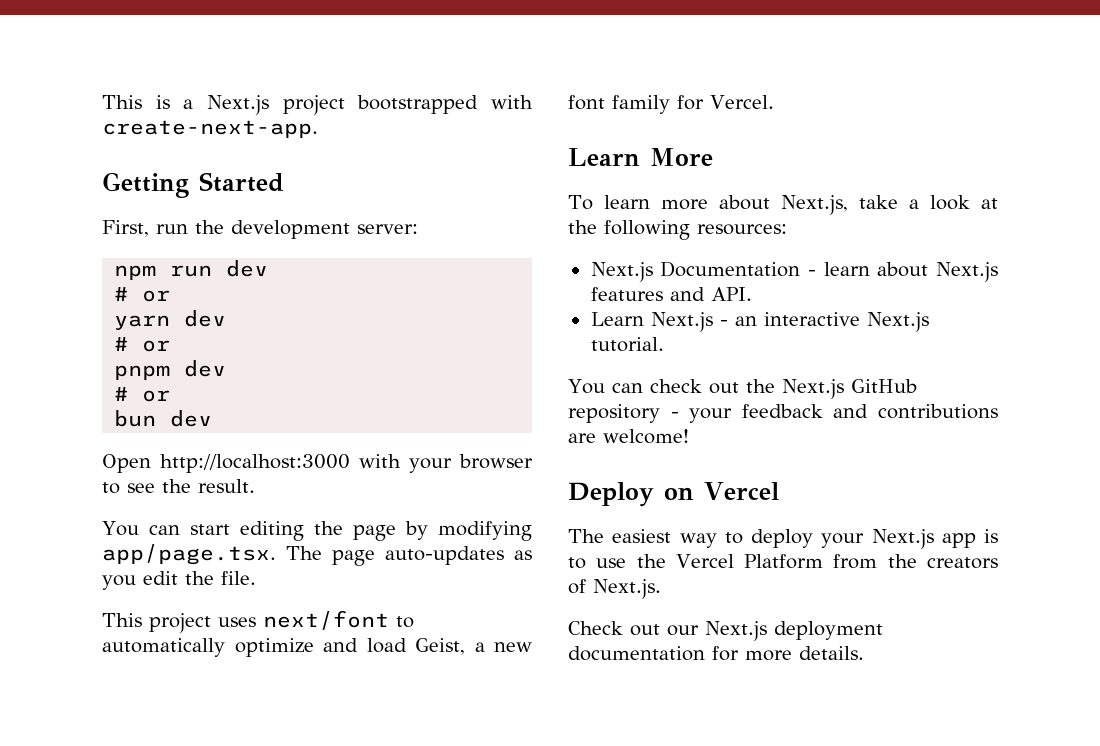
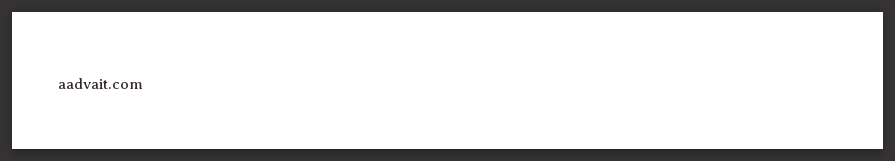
[102,95,533,115] [102,120,318,138] [102,172,284,198] [102,220,418,239] [114,260,269,280] [114,287,171,302] [114,310,227,330] [114,337,171,352] [114,360,227,380] [114,387,171,402] [114,410,213,427] [102,454,533,473] [102,479,255,494] [102,521,532,541] [102,544,532,566] [102,571,256,590] [102,610,414,633] [102,638,532,657] [568,95,774,114] [568,148,713,166] [568,195,998,215] [568,220,787,240] [590,261,998,282] [590,287,752,301] [590,312,929,332] [590,337,664,352] [568,379,917,399] [568,404,998,423] [568,429,689,444] [568,482,779,507] [568,529,998,549] [568,554,998,569] [568,579,661,599] [568,621,883,641] [568,646,864,661] This is a Next.js project bootstrapped with create-next-app. // Getting Started // First, run the development server: // npm run dev // # or // yarn dev // # or // pnpm dev // # or // bun dev // Open http://localhost:3000 with your browser to see the result. // You can start editing the page by modifying app/page.tsx. The page auto-updates as you edit the file. // This project uses next/font to automatically optimize and load Geist, a new font family for Vercel. // Learn More // To learn more about Next.js, take a look at the following resources: // Next.js Documentation - learn about Next.js features and API. // Learn Next.js - an interactive Next.js tutorial. // You can check out the Next.js GitHub repository - your feedback and contributions are welcome! // Deploy on Vercel // The easiest way to deploy your Next.js app is to use the Vercel Platform from the creators of Next.js. // Check out our Next.js deployment documentation for more details. -> [58,78,143,89] aadvait.com

